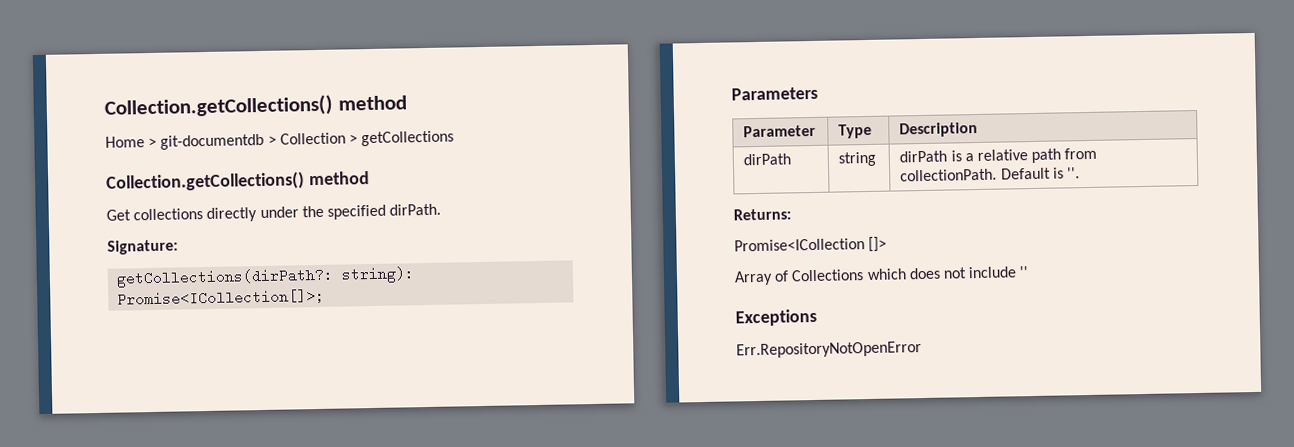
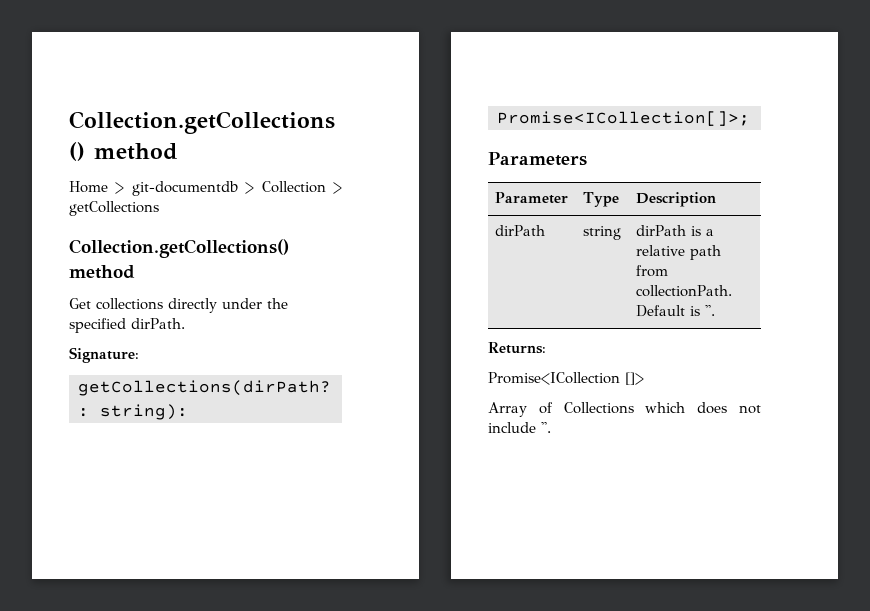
[1019,266,1030,278] [735,308,817,327] [736,341,922,359] '' // Exceptions // Err.RepositoryNotOpenError -> [541,422,551,433] ''.

